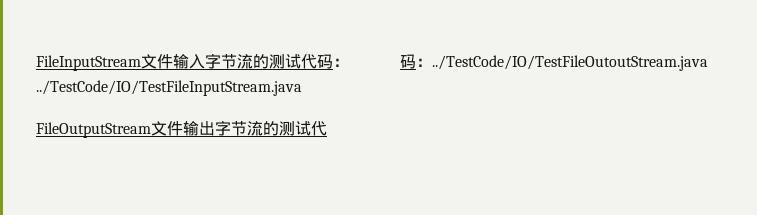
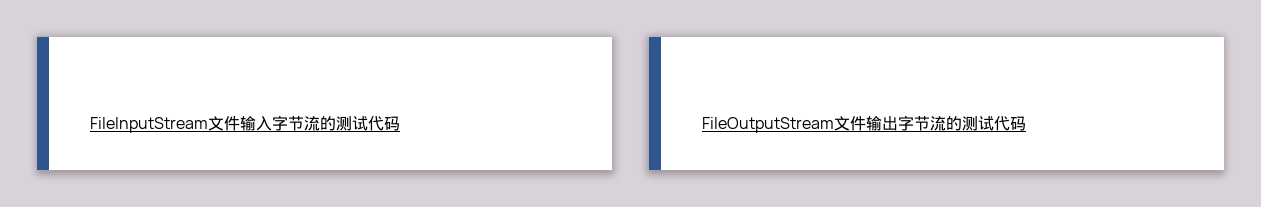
[333,58,349,67] [36,80,302,96] ：../TestCode/IO/TestFileInputStream.java -> (400, 123) none
[416,55,708,71] ：../TestCode/IO/TestFileOutoutStream.java -> (1026, 123) none

